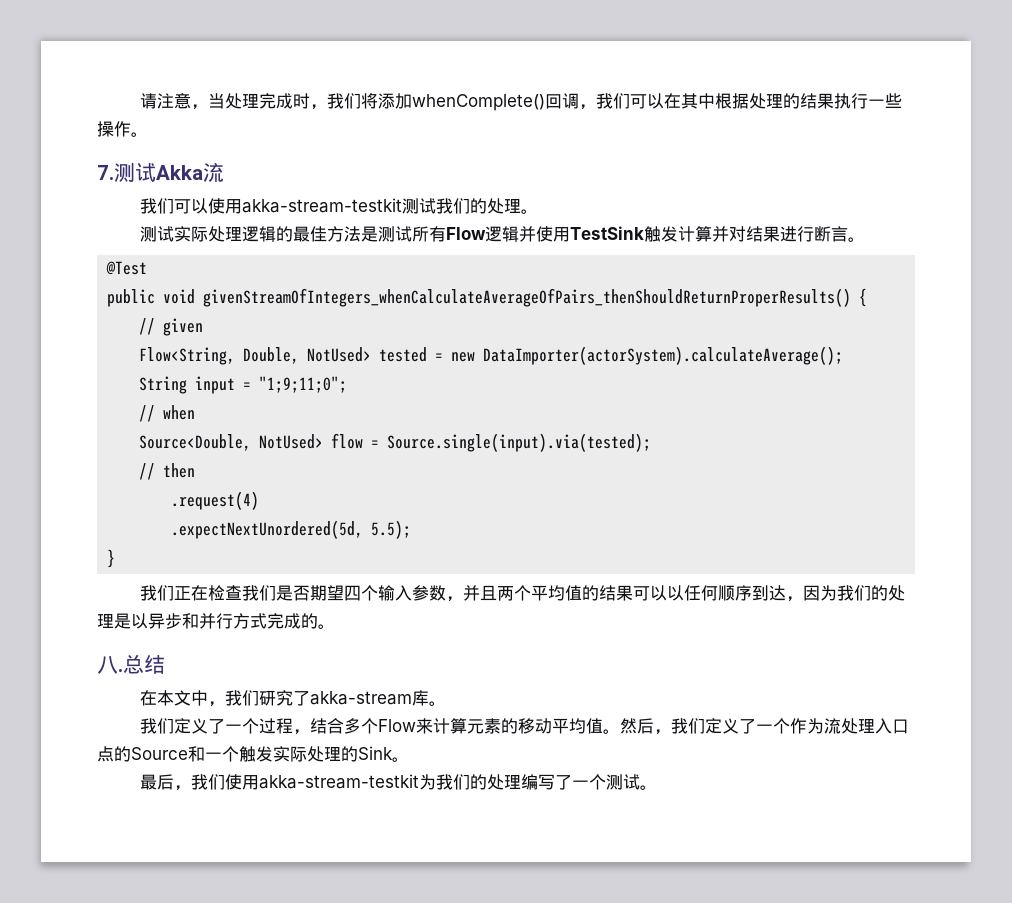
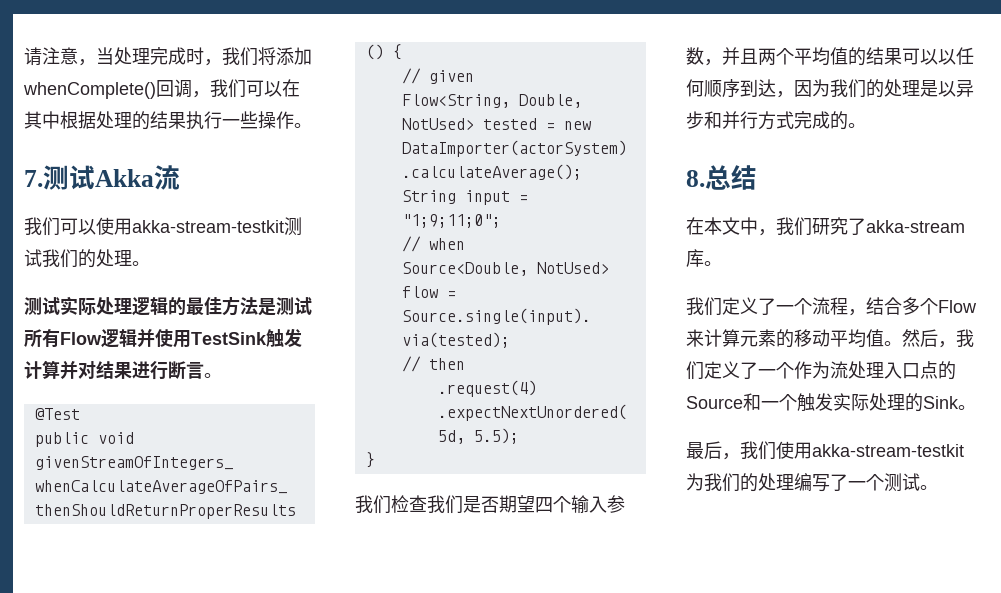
[174,585,209,601] 正在 -> (391, 504) none
[97,655,123,674] 八. -> [686,170,705,187] 8.
[259,718,277,734] 过 -> [812,297,830,315] 流

